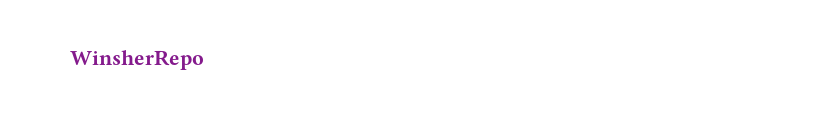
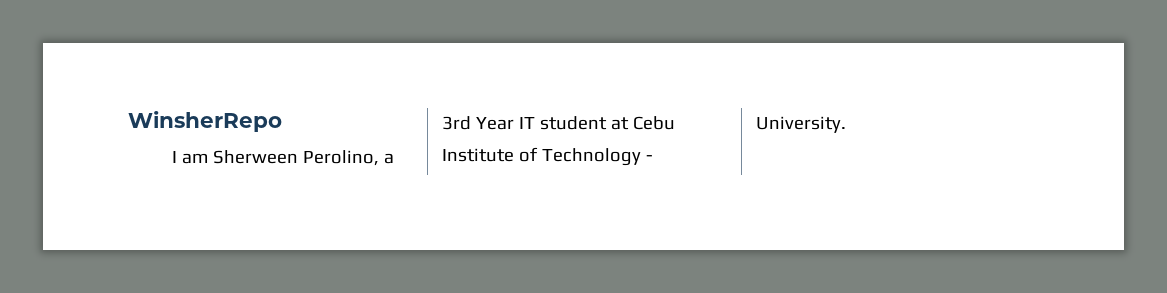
(204, 60) none -> [172,150,395,166] [442,116,675,130] [442,147,653,166] [756,116,846,133] // I am Sherween Perolino, a 3rd Year IT student at Cebu Institute of Technology - University.

